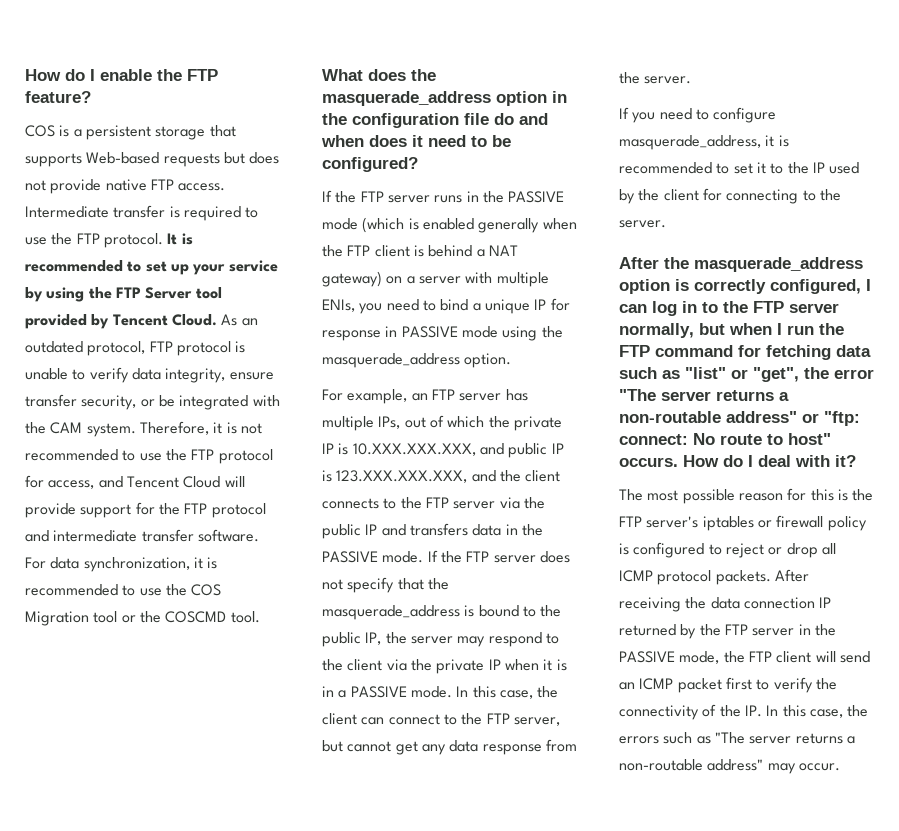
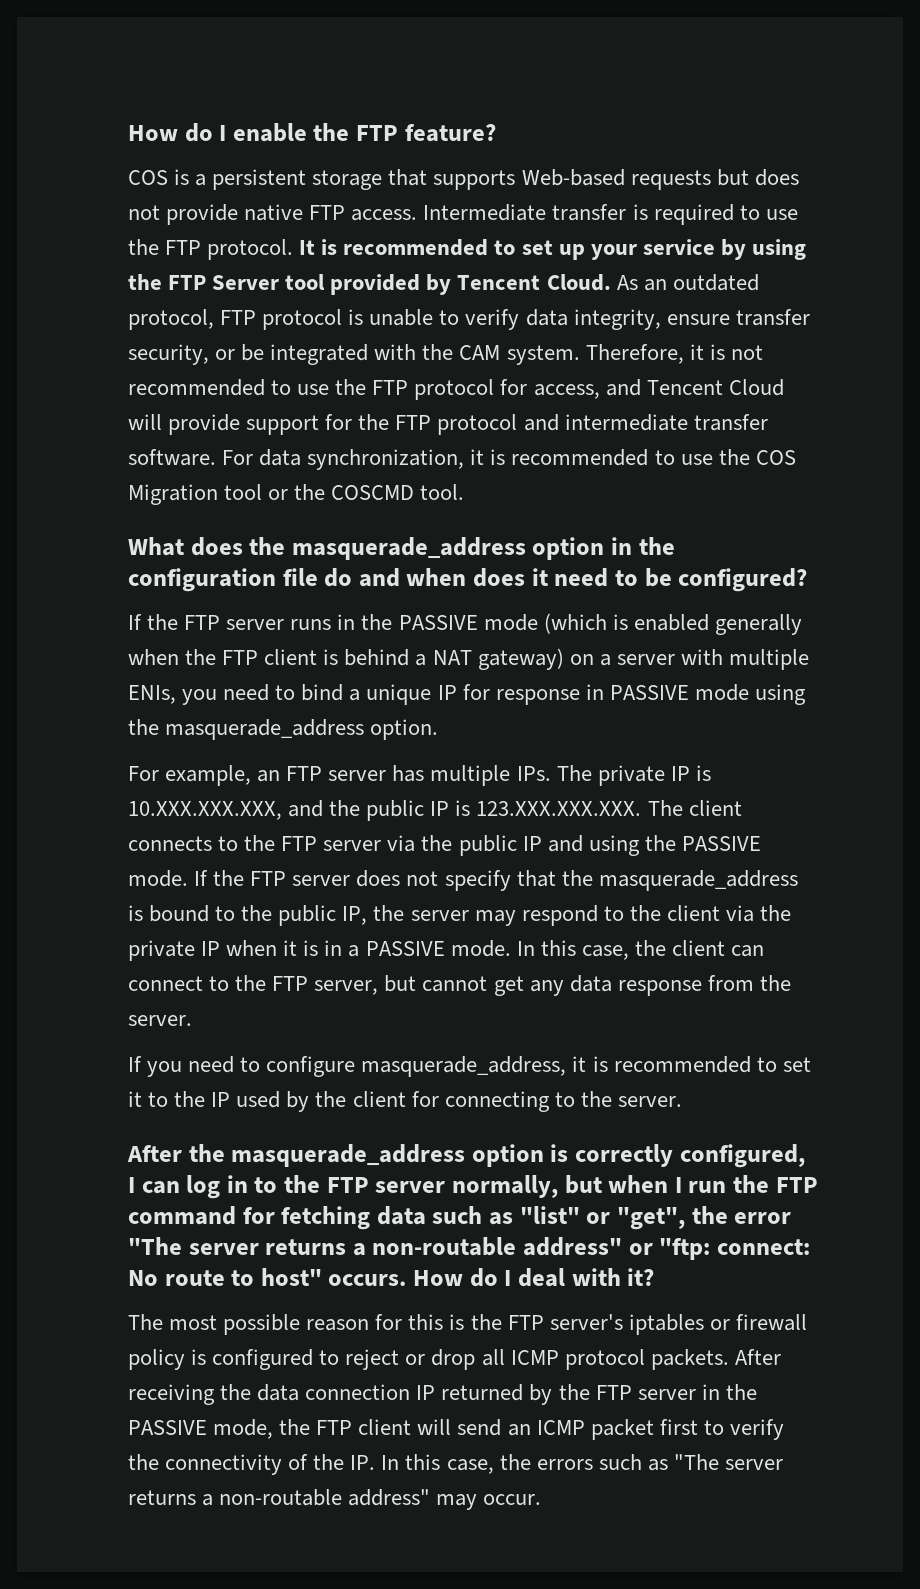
[378,415,510,429] IPs, out of which the -> [516,765,592,781] IPs. The
(504, 449) none -> [329,800,361,816] the
[336,470,521,483] 123.XXX.XXX.XXX, and the -> [476,800,683,816] 123.XXX.XXX.XXX. The
[409,523,518,536] transfers data in -> [588,835,640,856] using

